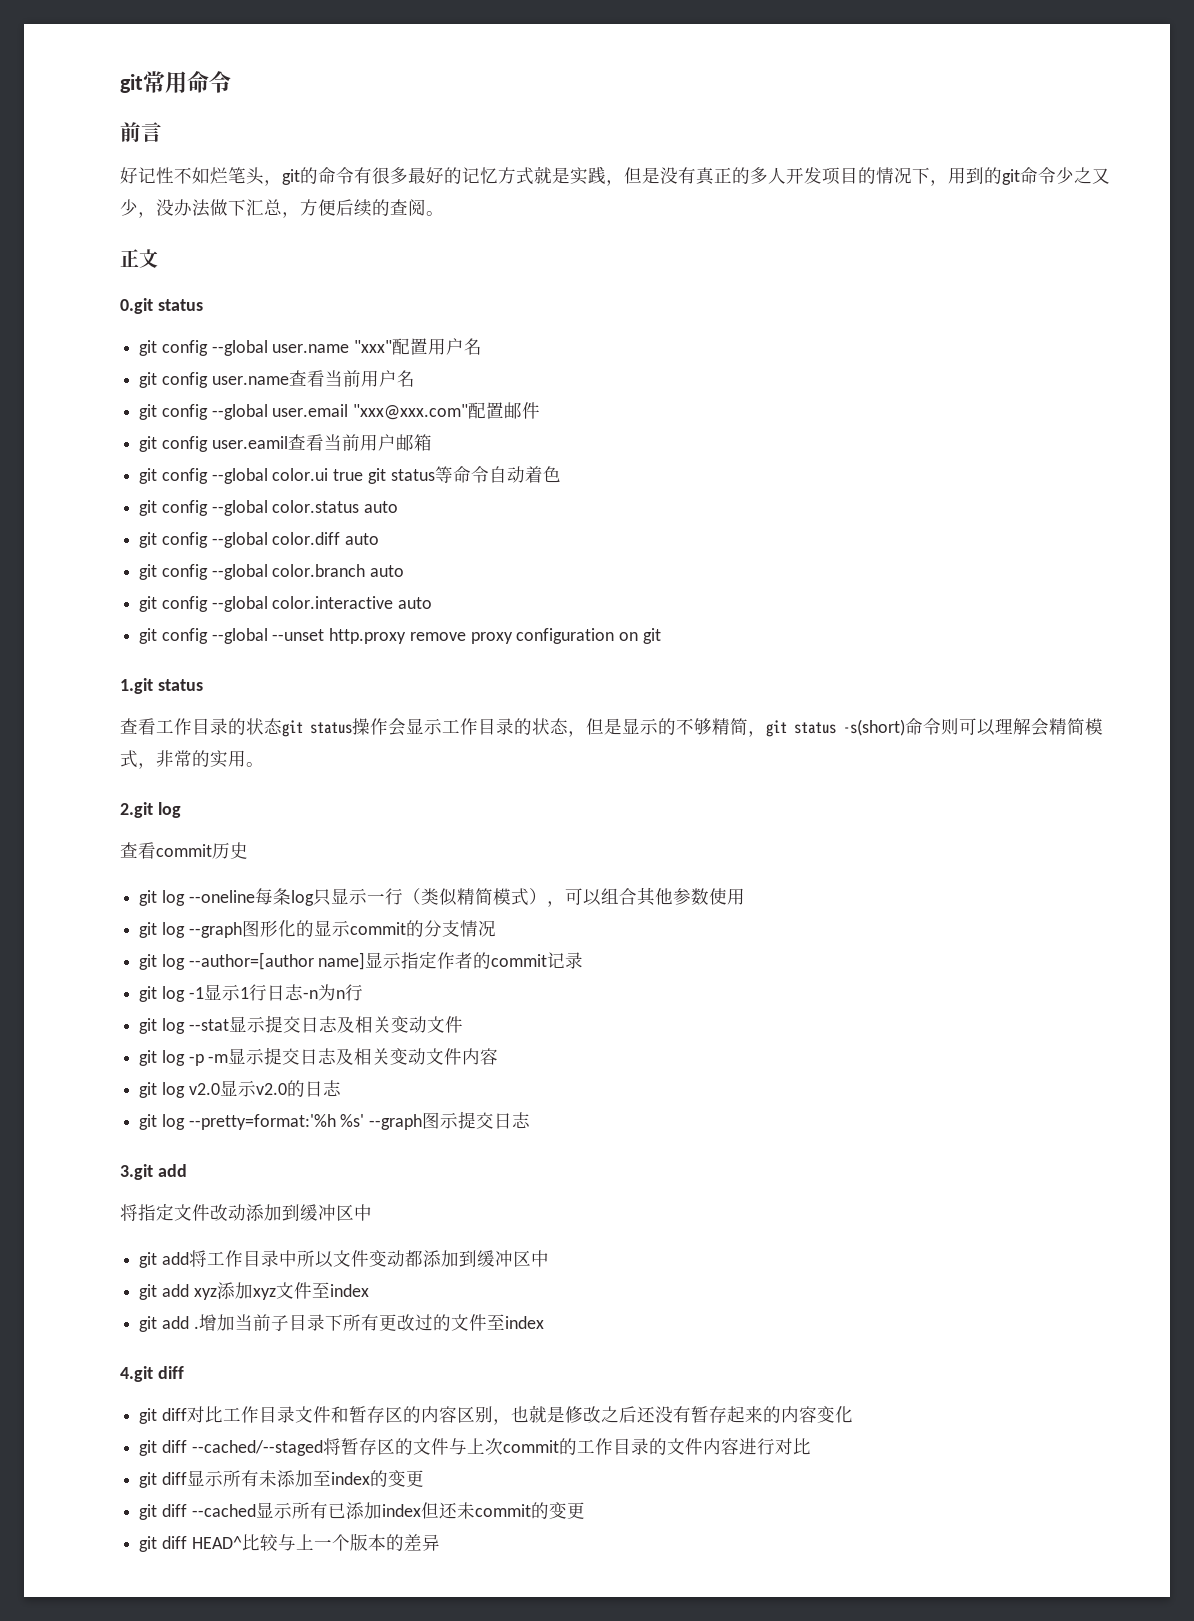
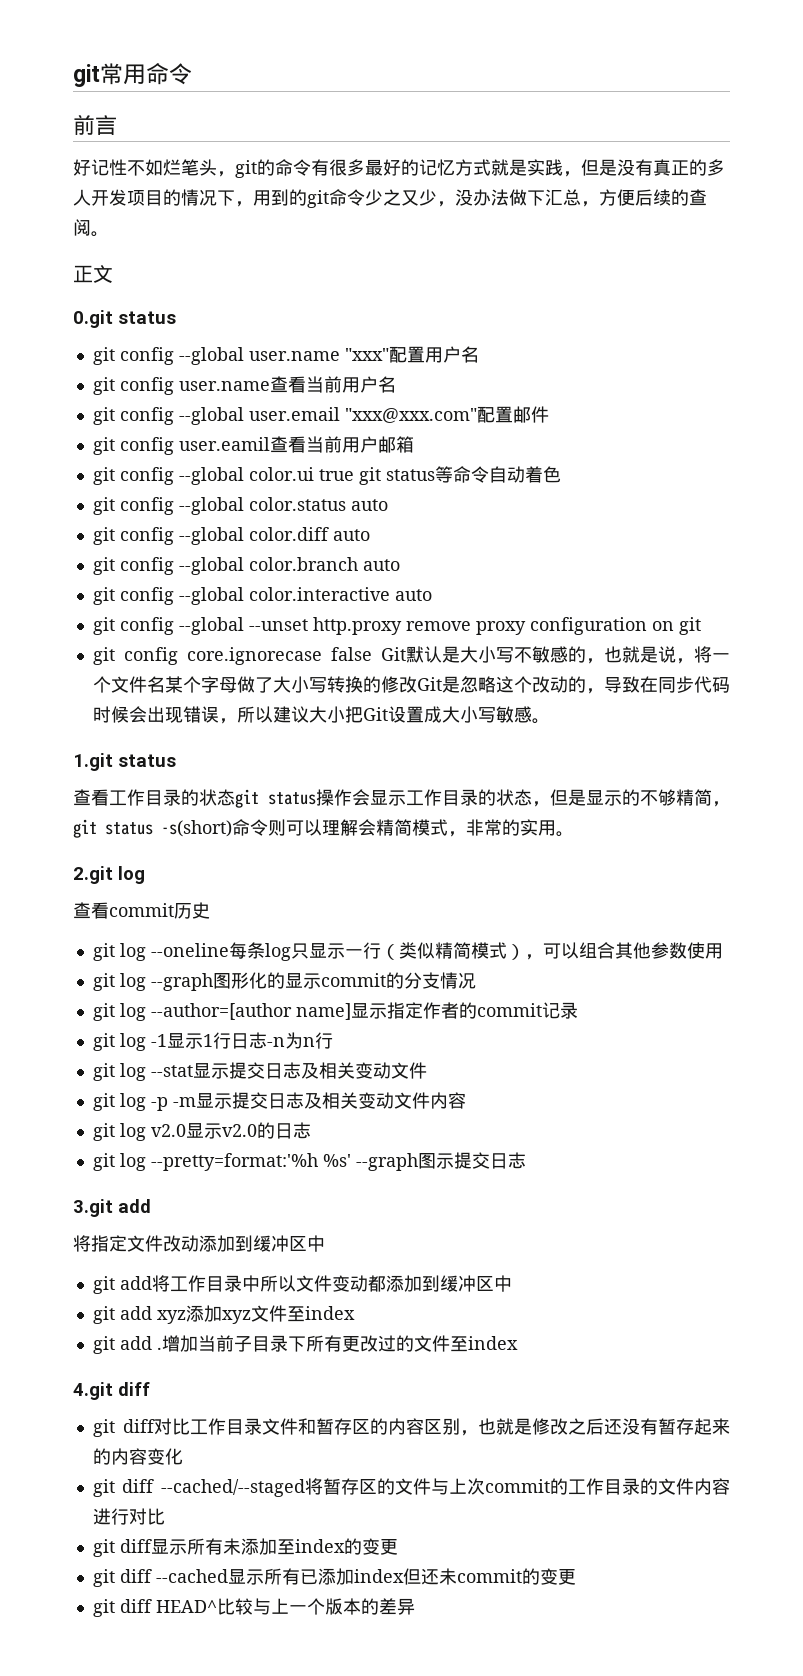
(661, 636) none -> [92,646,730,665] [92,676,730,694] [92,706,550,724] // git config core.ignorecase false Git默认是大小写不敏感的，也就是说，将一个文件名某个字母做了大小写转换的修改Git是忽略这个改动的，导致在同步代码时候会出现错误，所以建议大小把Git设置成大小写敏感。

